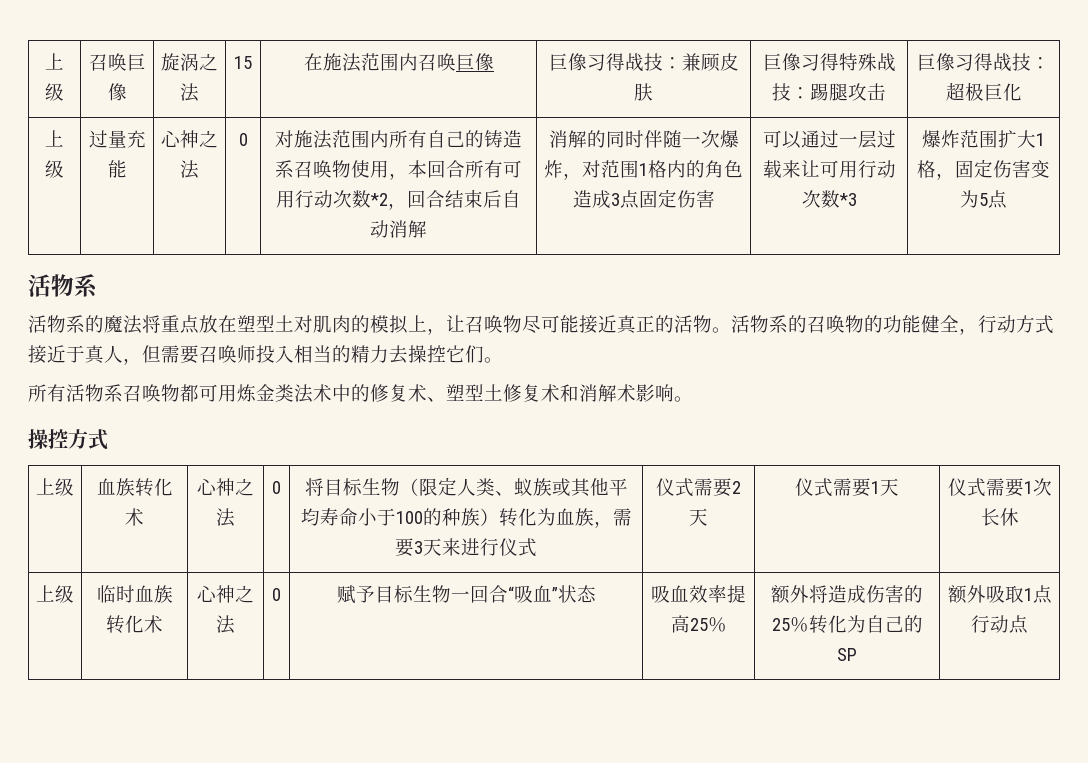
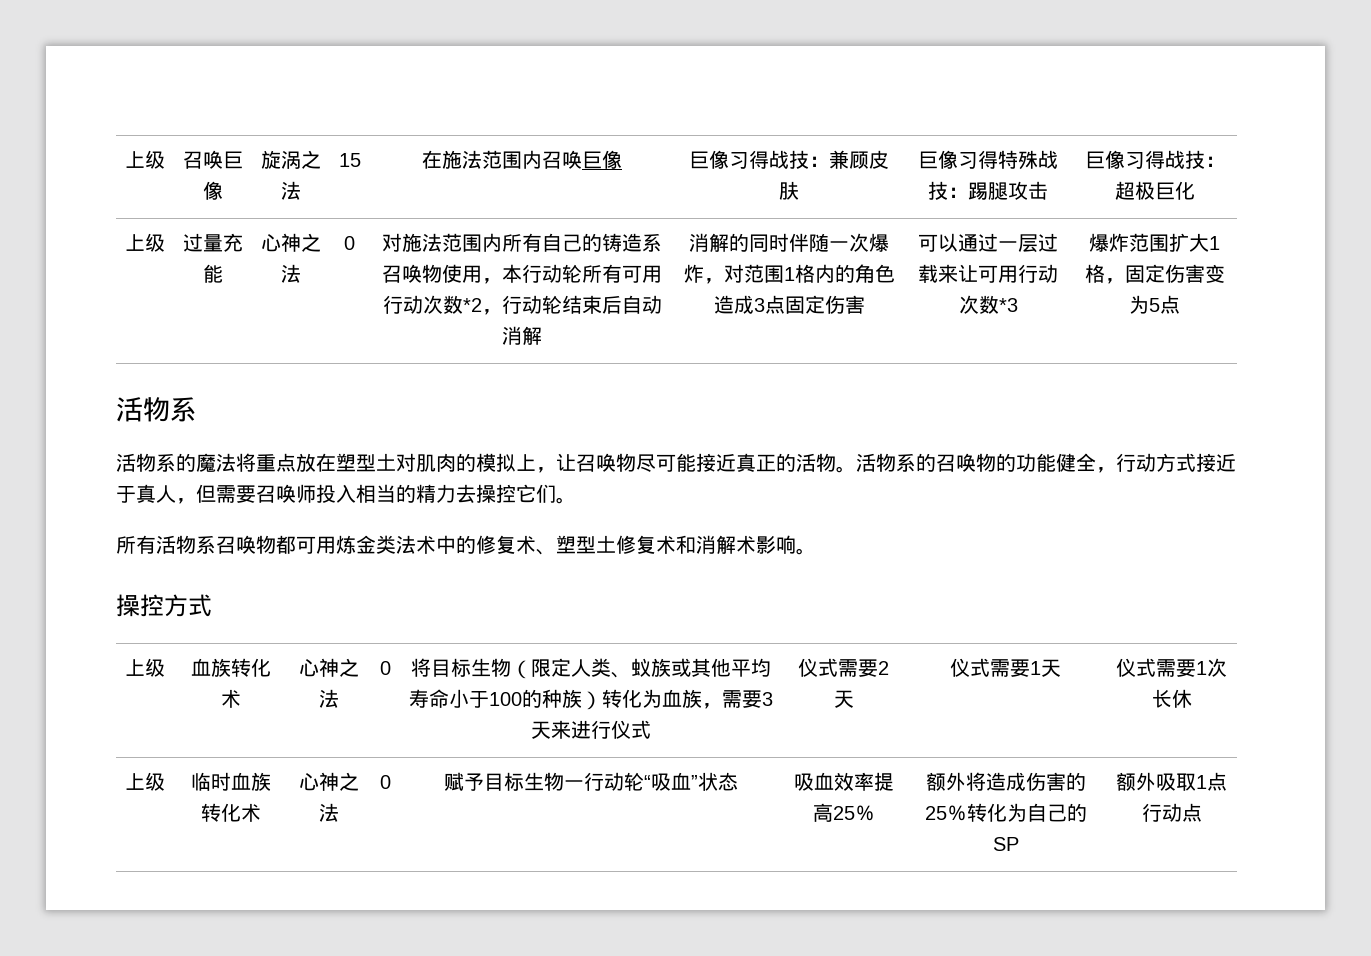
[427,160,465,178] 回合 -> [522,264,582,283] 行动轮
[407,190,445,208] 回合 -> [501,295,562,314] 行动轮
[469,585,508,603] 回合 -> [584,772,644,791] 行动轮

